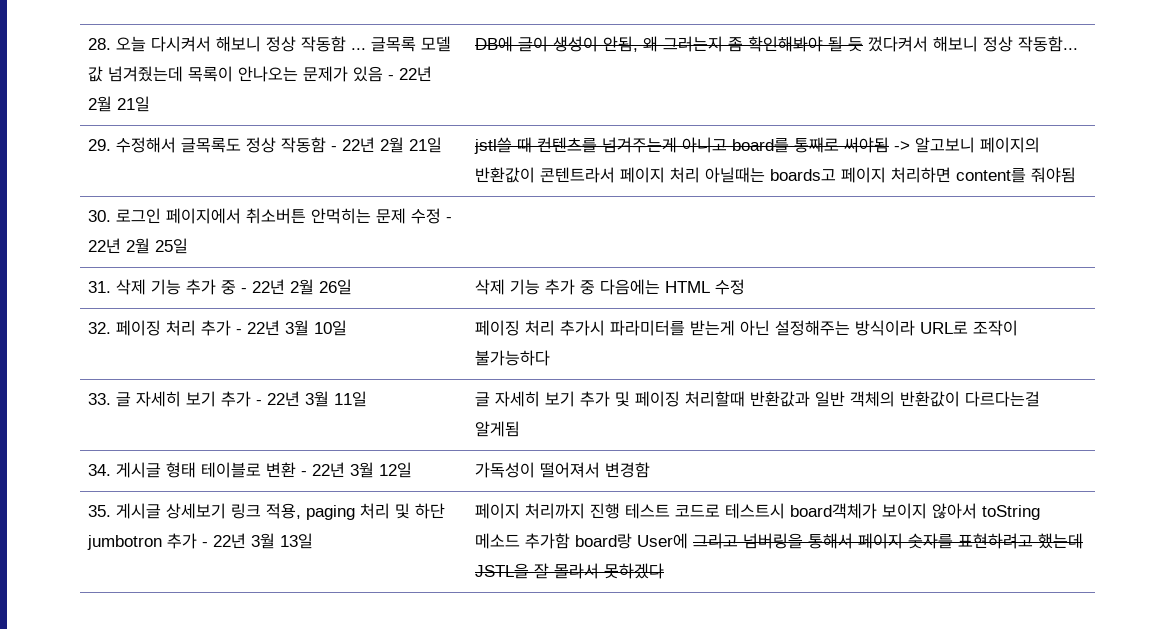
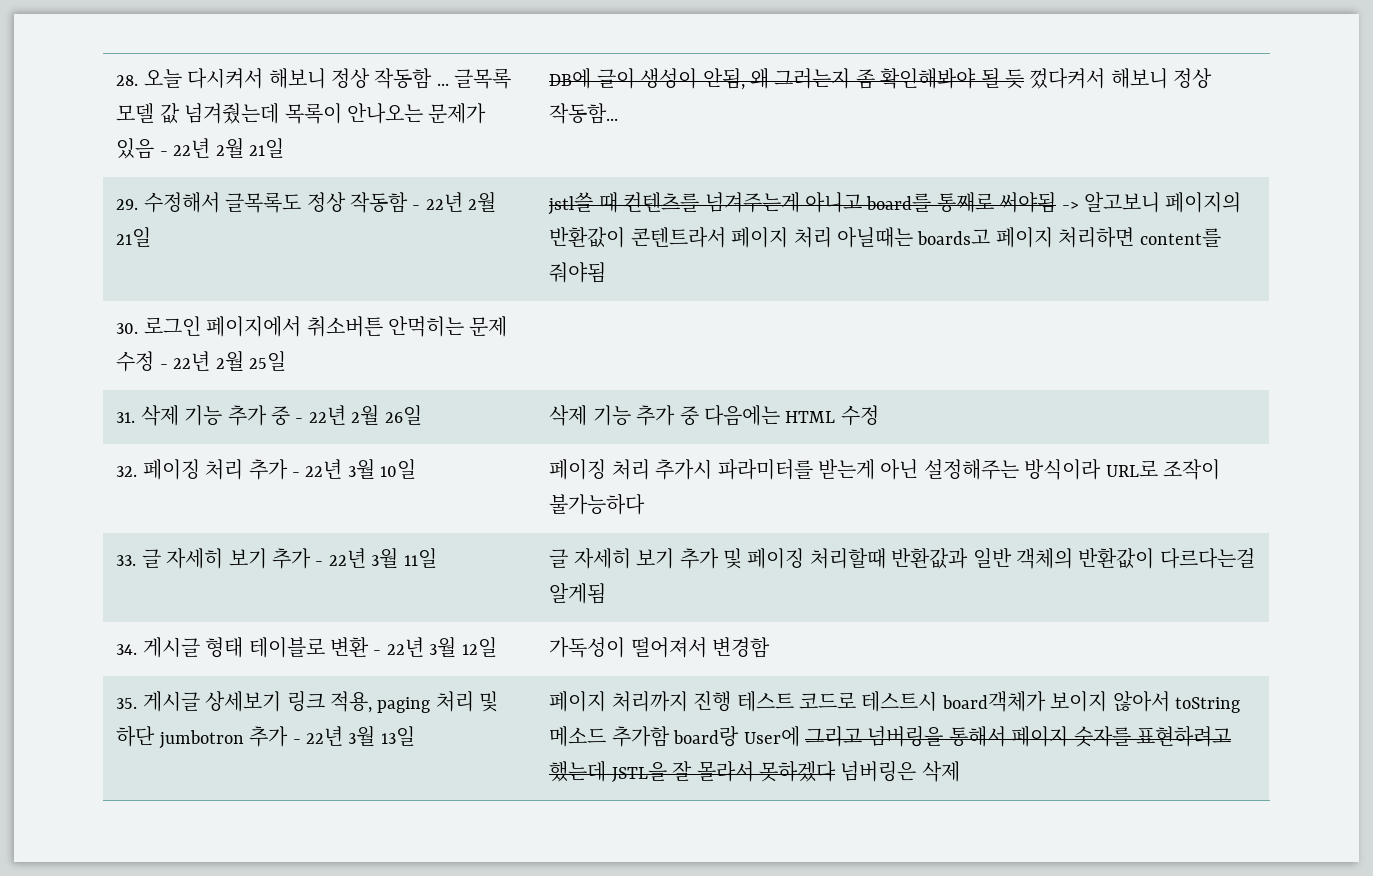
(665, 571) none -> [840,761,960,782] 넘버링은 삭제

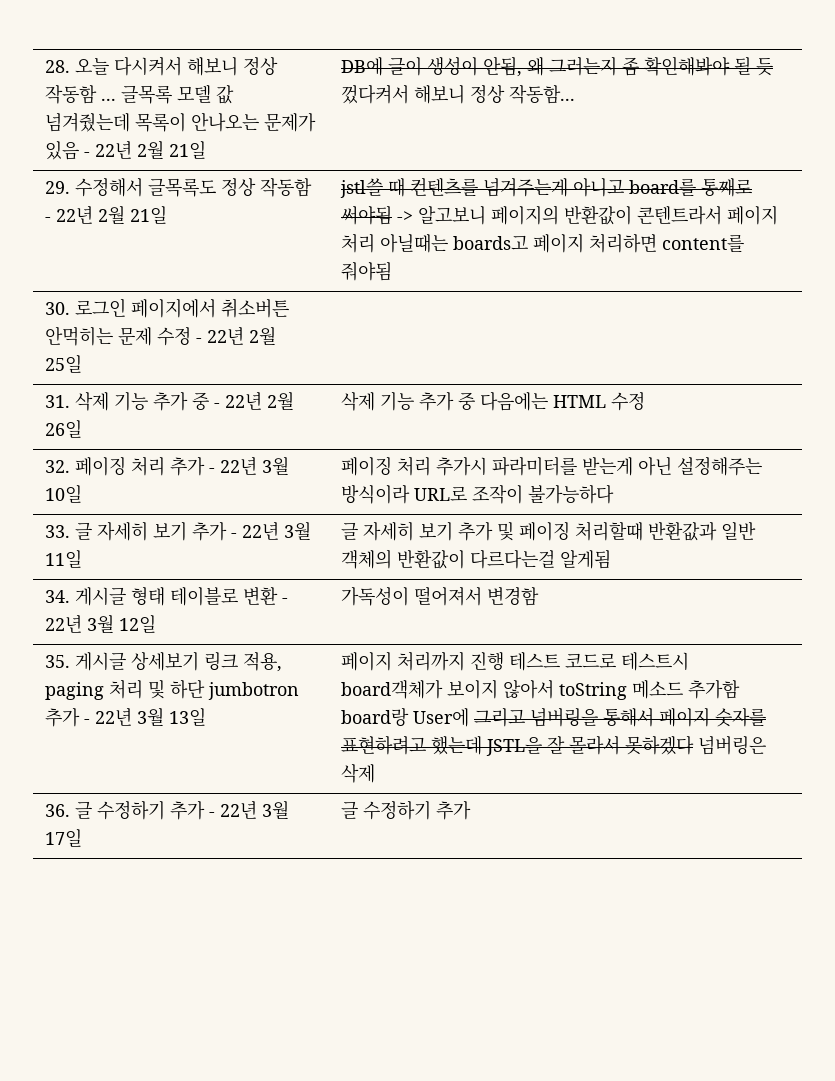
(960, 771) none -> [45,800,290,820] [45,829,83,847] [341,801,472,820] // 36. 글 수정하기 추가 - 22년 3월 17일 | 글 수정하기 추가

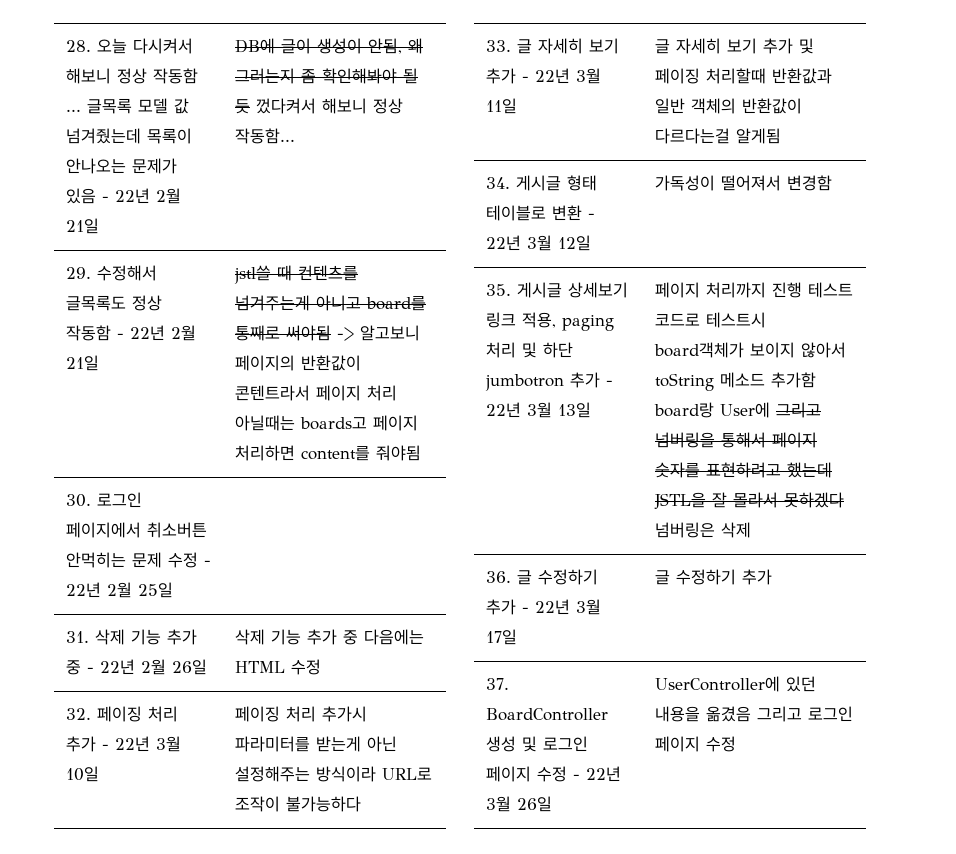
(472, 810) none -> [486,678,510,690] [486,708,609,721] [486,736,589,752] [486,766,622,782] [486,796,553,812] [655,676,817,692] [655,706,854,722] [655,736,737,752] // 37. BoardController 생성 및 로그인 페이지 수정 - 22년 3월 26일 | UserController에 있던 내용을 옮겼음 그리고 로그인 페이지 수정

